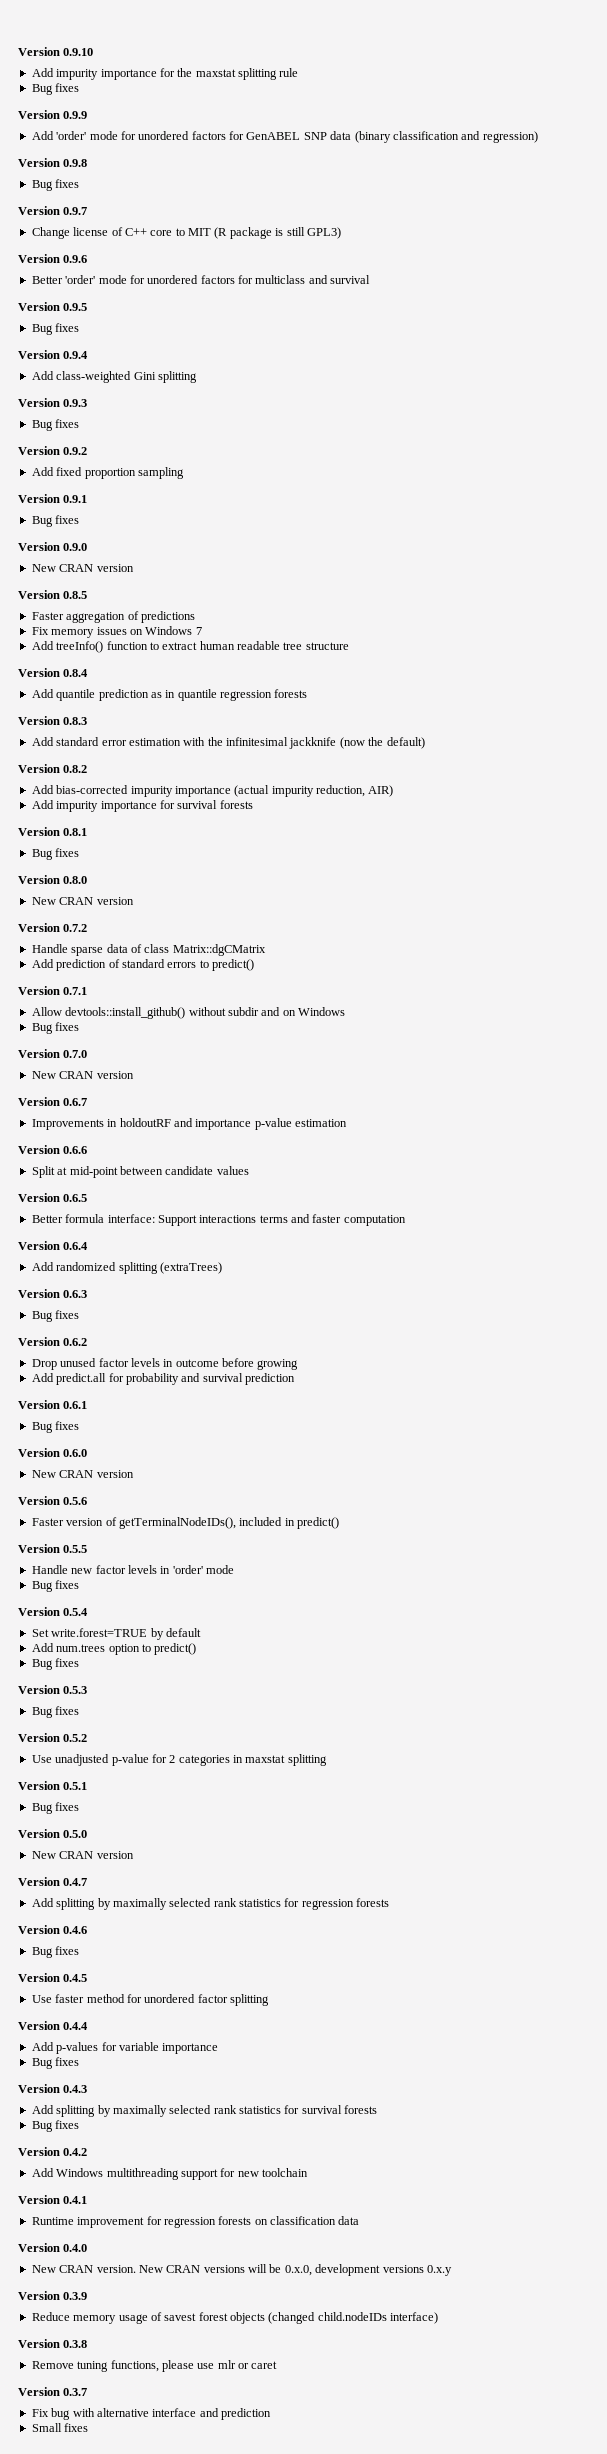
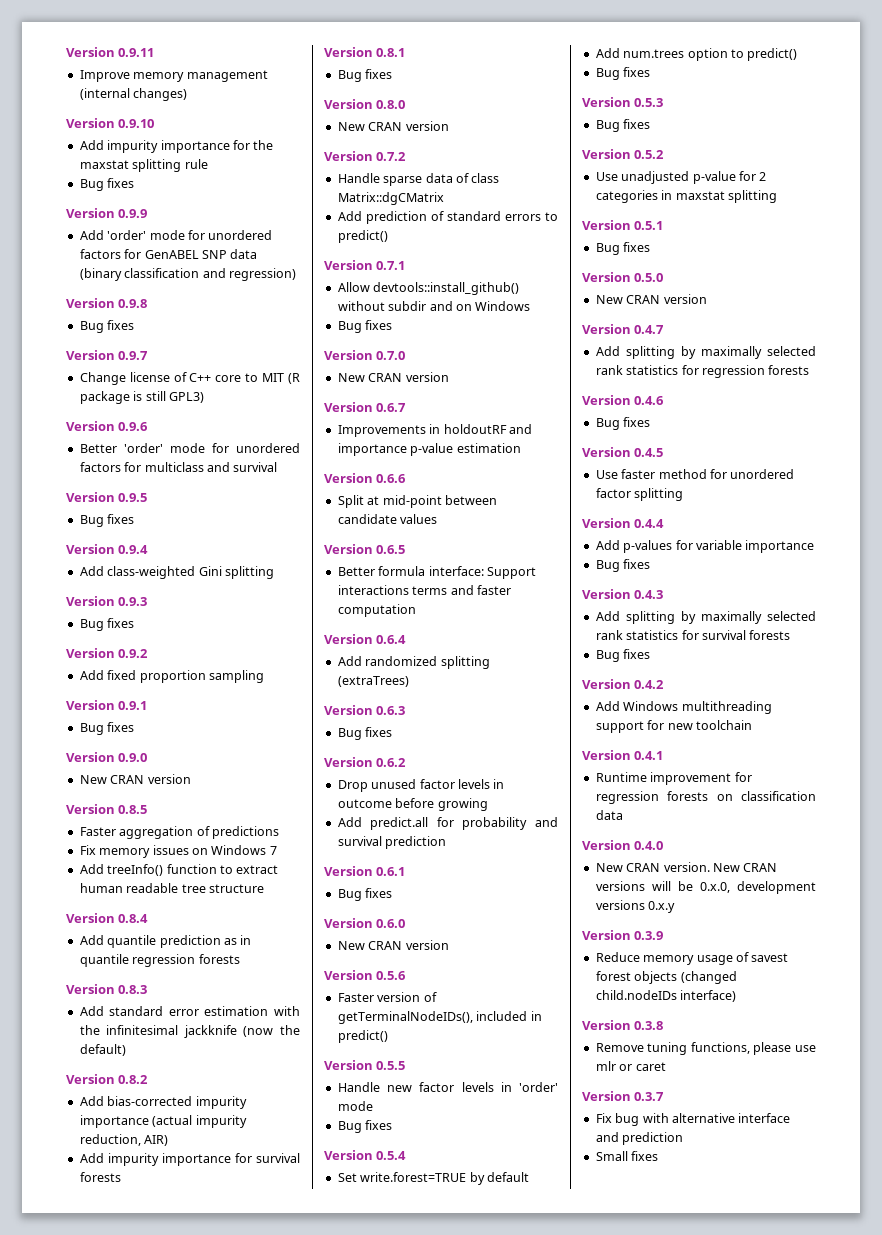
[18,47,60,56] Version -> [66,47,155,57] [79,70,268,82] [79,88,188,101] [66,118,115,128] Version 0.9.11 // Improve memory management (internal changes) // Version

